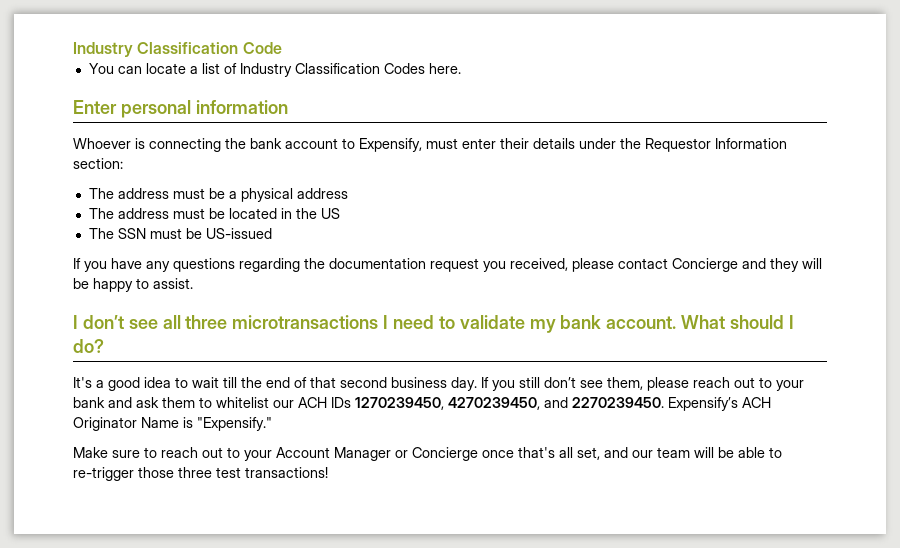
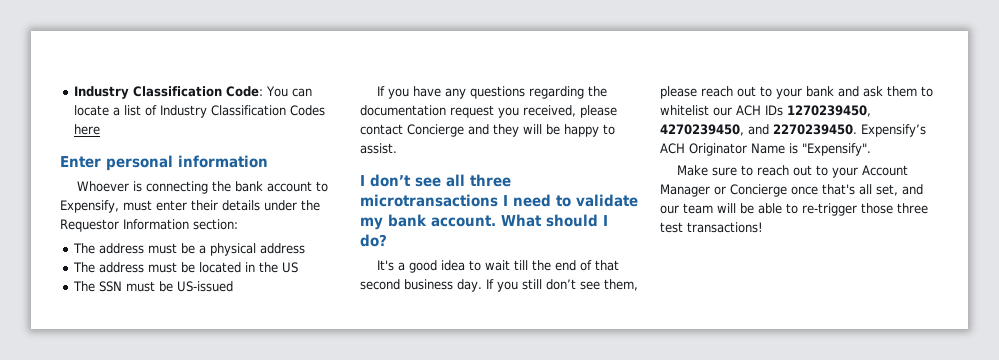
[73,42,282,57] Industry Classification Code // -> [74,86,264,99] Industry Classification Code:
[428,63,461,74] here. -> [74,124,101,135] here
[197,417,272,431] "Expensify." -> [802,143,871,156] "Expensify".

